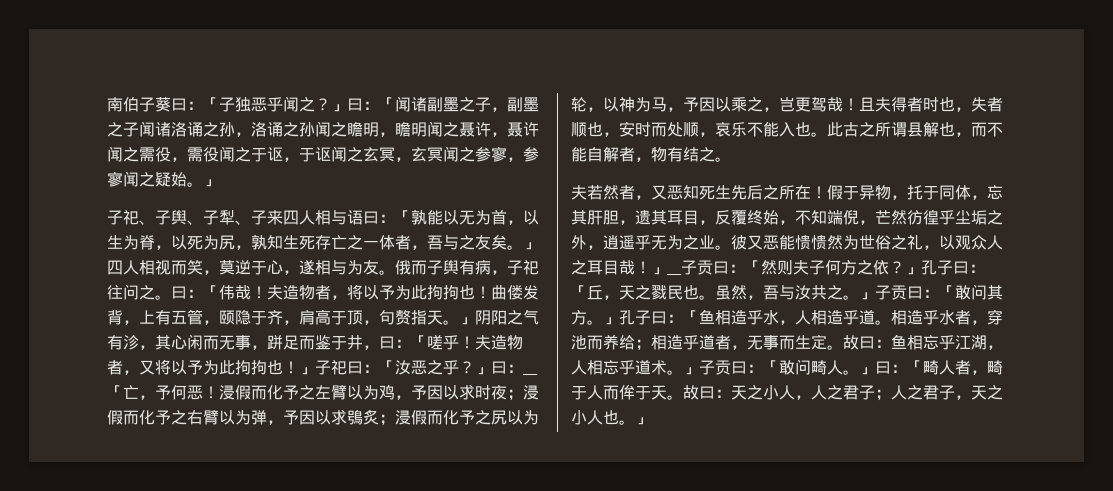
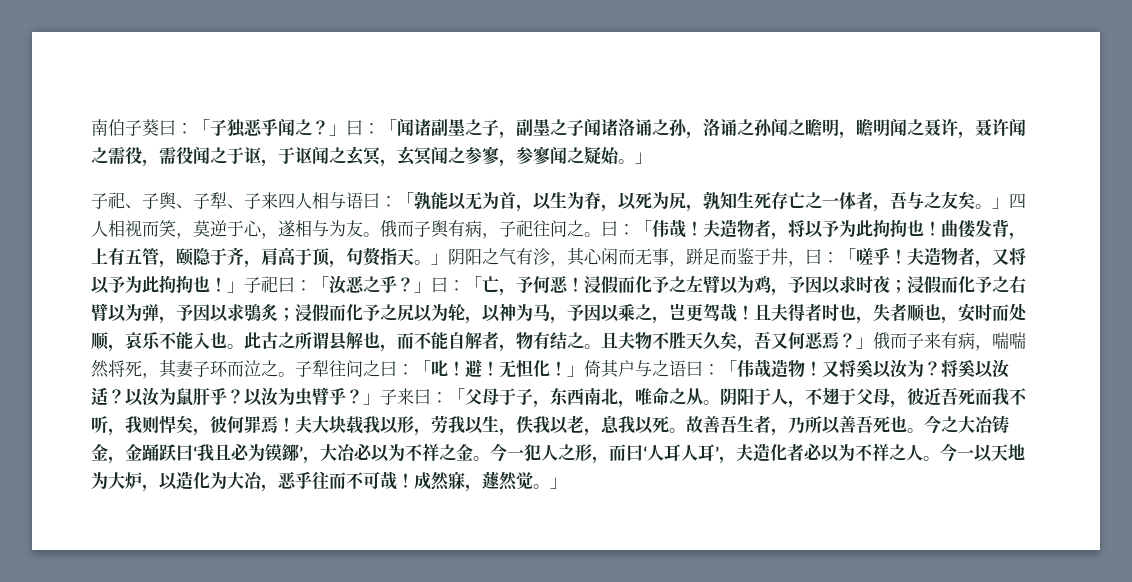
[522,373,538,376] __ -> (465, 285) none
[571,185,1003,200] [571,209,1003,225] [571,235,1003,250] [571,260,985,276] [571,284,1003,300] [571,309,1003,325] [571,334,1003,351] [571,359,1003,375] [571,384,1003,401] [571,410,619,425] // 夫若然者，又恶知死生先后之所在！假于异物，托于同体，忘其肝胆，遗其耳目，反覆终始，不知端倪，芒然彷徨乎尘垢之外，逍遥乎无为之业。彼又恶能愦愦然为世俗之礼，以观众人之耳目哉！」__子贡曰：「然则夫子何方之依？」孔子曰：「丘，天之戮民也。虽然，吾与汝共之。」子贡曰：「敢问其方。」孔子曰：「鱼相造乎水，人相造乎道。相造乎水者，穿池而养给；相造乎道者，无事而生定。故曰：鱼相忘乎江湖，人相忘乎道术。」子贡曰：「敢问畸人。」曰：「畸人者，畸于人而侔于天。故曰：天之小人，人之君子；人之君子，天之小人也 -> [601,331,1026,352] [91,359,1010,379] [91,387,1027,408] [91,415,1009,436] [91,443,1025,464] [91,471,533,492] 且夫物不胜天久矣，吾又何恶焉？」俄而子来有病，喘喘然将死，其妻子环而泣之。子犁往问之曰：「叱！避！无怛化！」倚其户与之语曰：「伟哉造物！又将奚以汝为？将奚以汝适？以汝为鼠肝乎？以汝为虫臂乎？」子来曰：「父母于子，东西南北，唯命之从。阴阳于人，不翅于父母，彼近吾死而我不听，我则悍矣，彼何罪焉！夫大块载我以形，劳我以生，佚我以老，息我以死。故善吾生者，乃所以善吾死也。今之大冶铸金，金踊跃曰‘我且必为镆鋣’，大冶必以为不祥之金。今一犯人之形，而曰‘人耳人耳’，夫造化者必以为不祥之人。今一以天地为大炉，以造化为大冶，恶乎往而不可哉！成然寐，蘧然觉

